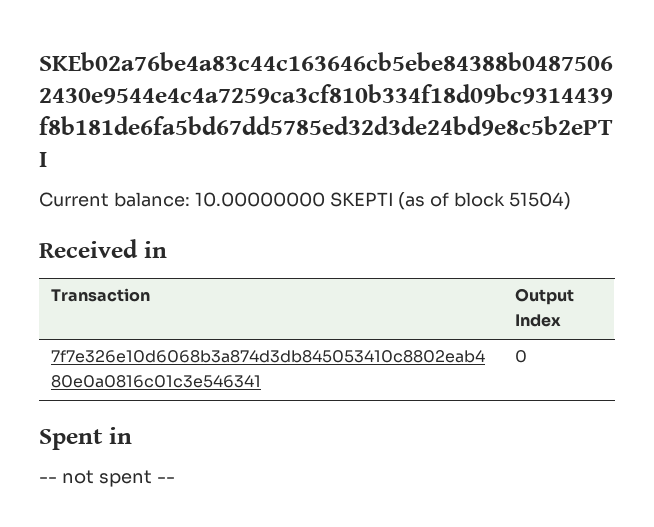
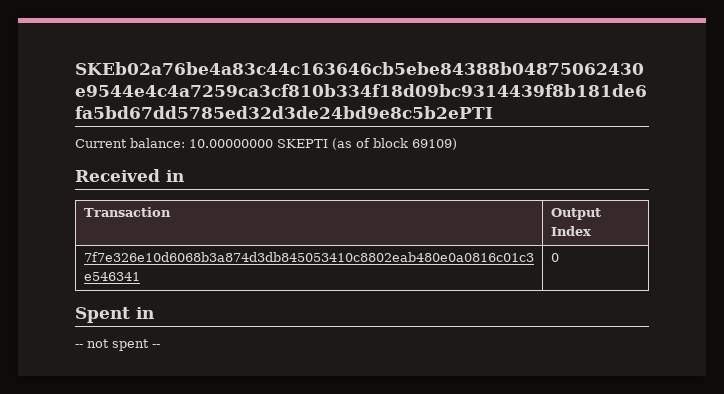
[509,192,572,210] 51504) -> [412,138,457,150] 69109)

